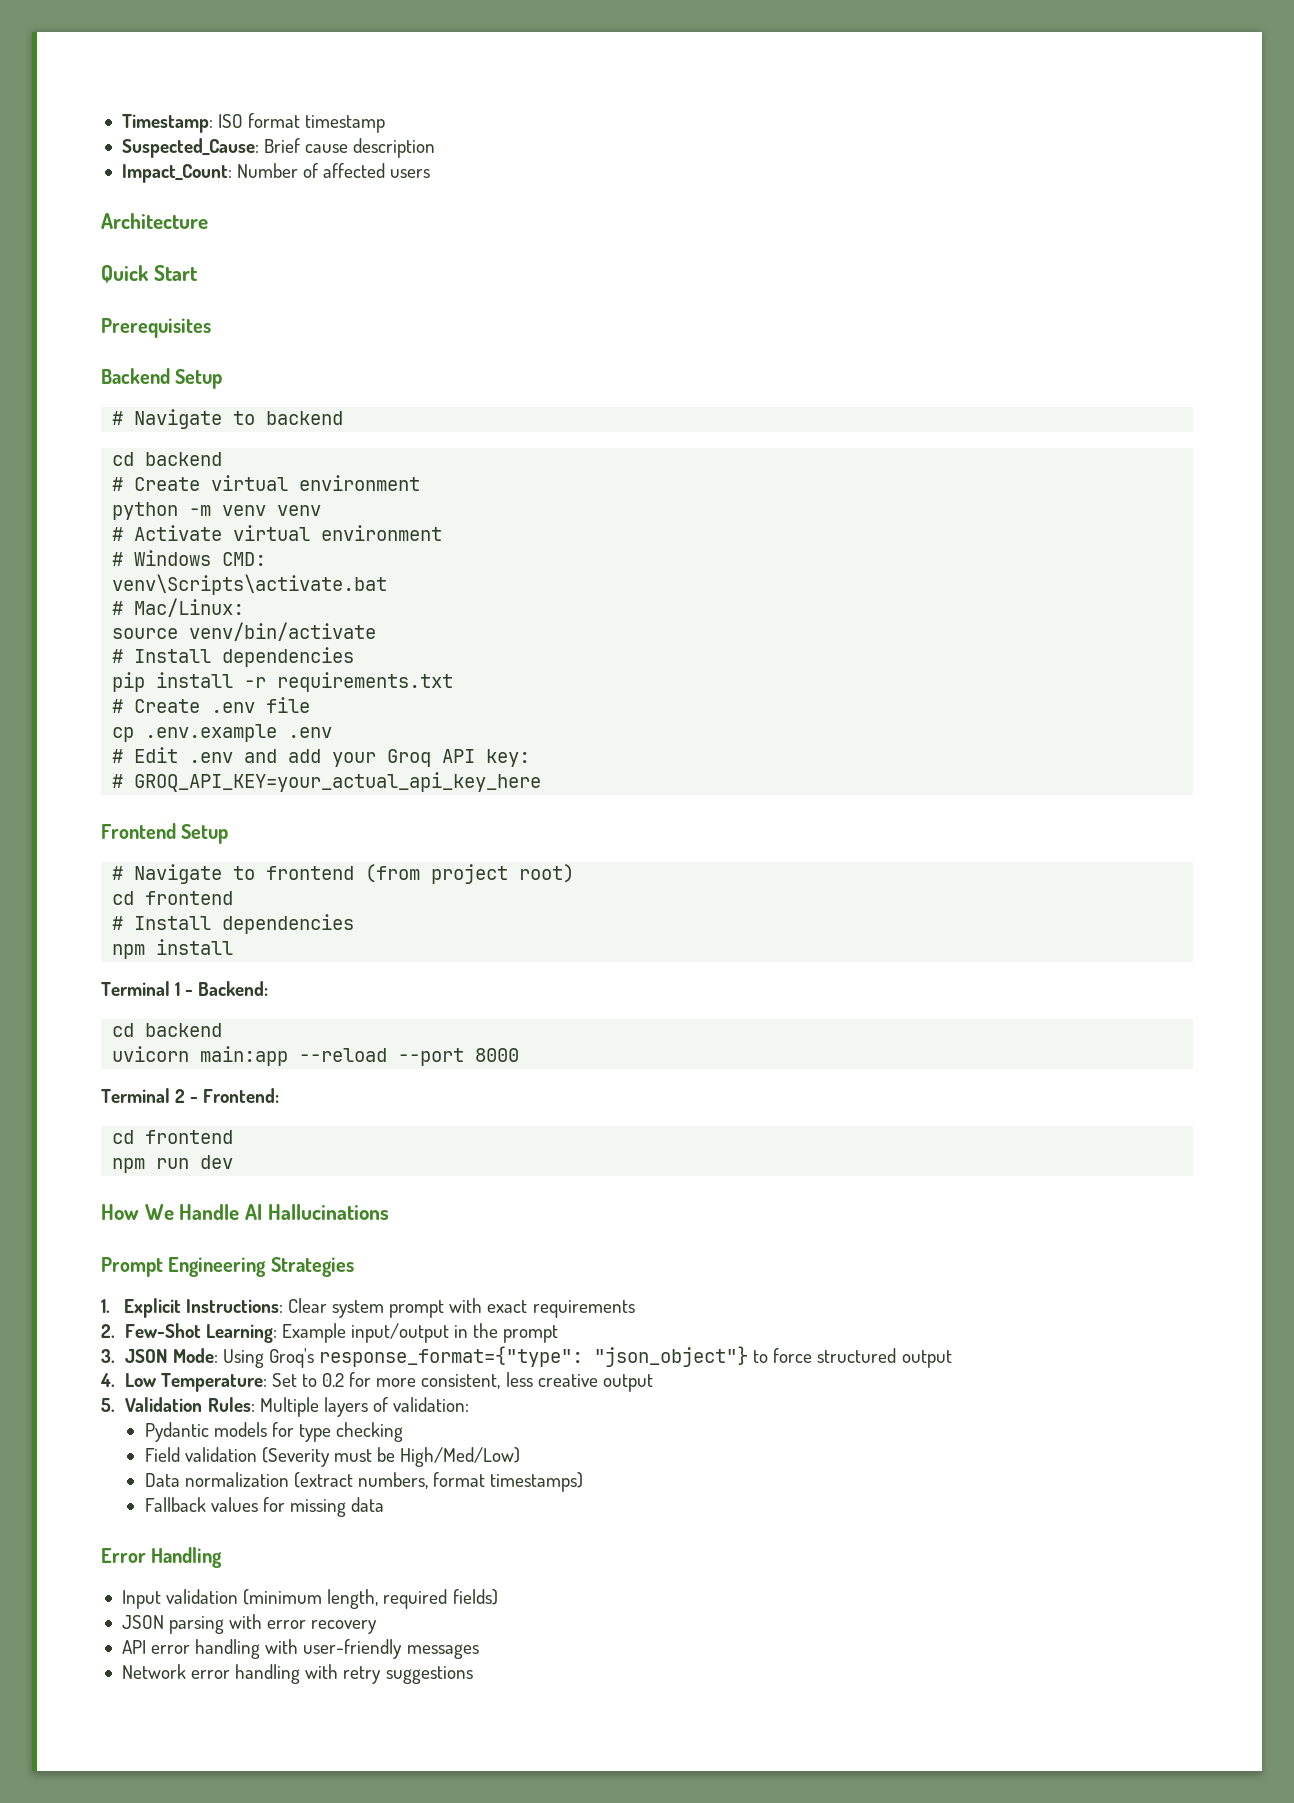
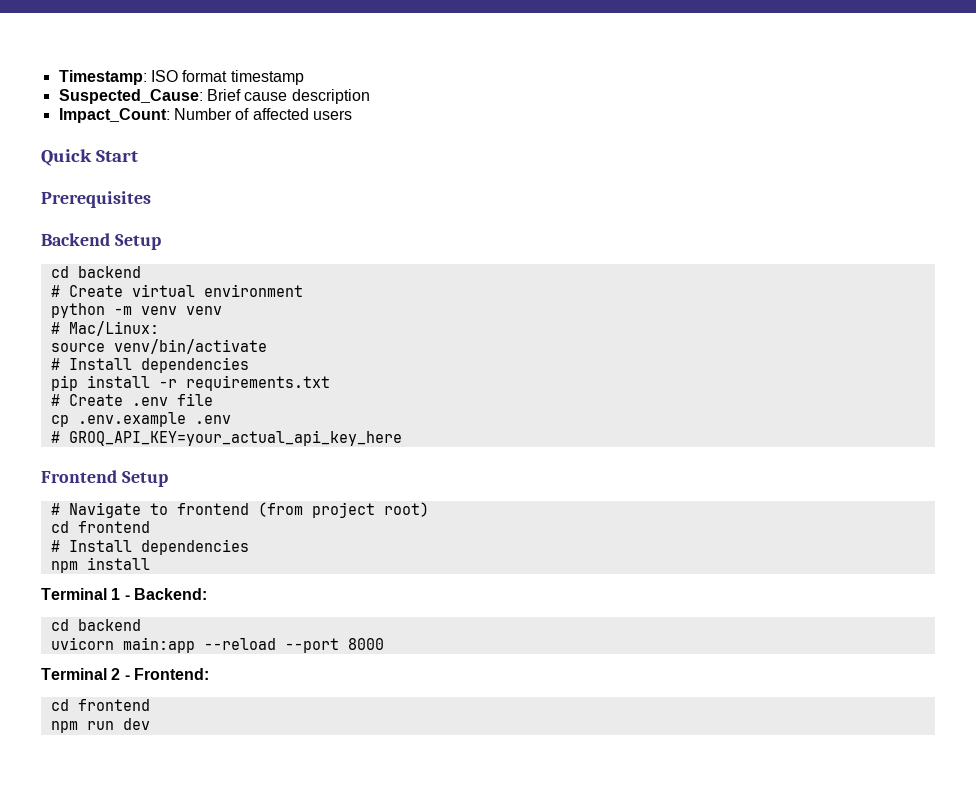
[101,213,208,229] // Architecture -> (352, 115) none
[112,409,344,429] // # Navigate to backend -> (161, 242) none
[112,525,443,541] [112,550,267,566] [112,574,388,595] // # Activate virtual environment // # Windows CMD: // venv\Scripts\activate.bat -> (222, 310) none
[112,747,531,767] // # Edit .env and add your Groq API key: -> (231, 419) none
[101,1204,389,1220] [101,1257,354,1277] [101,1298,635,1318] [101,1323,559,1343] [101,1346,952,1368] [100,1372,653,1392] [101,1397,470,1417] [144,1422,404,1442] [144,1447,521,1467] [144,1472,584,1492] [144,1497,385,1517] [101,1547,223,1568] [121,1589,498,1609] [121,1614,378,1634] [121,1639,479,1659] [121,1664,473,1684] // How We Handle AI Hallucinations // Prompt Engineering Strategies // 1. Explicit Instructions: Clear system prompt with exact requirements // 2. Few-Shot Learning: Example input/output in the prompt // 3. JSON Mode: Using Groq's response_format={"type": "json_object"} to force structured output // 4. Low Temperature: Set to 0.2 for more consistent, less creative output // 5. Validation Rules: Multiple layers of validation: // Pydantic models for type checking // Field validation (Severity must be High/Med/Low) // Data normalization (extract numbers, format timestamps) // Fallback values for missing data // Error Handling // Input validation (minimum length, required fields) // JSON parsing with error recovery // API error handling with user-friendly messages // Network error handling with retry suggestions -> (150, 724) none

